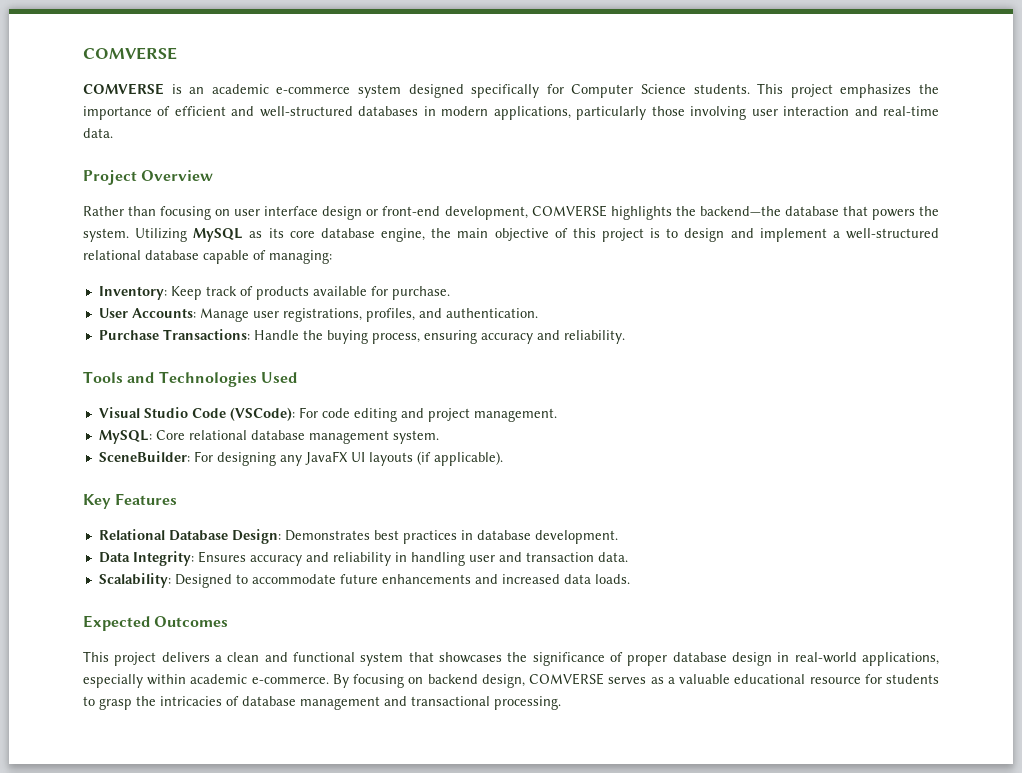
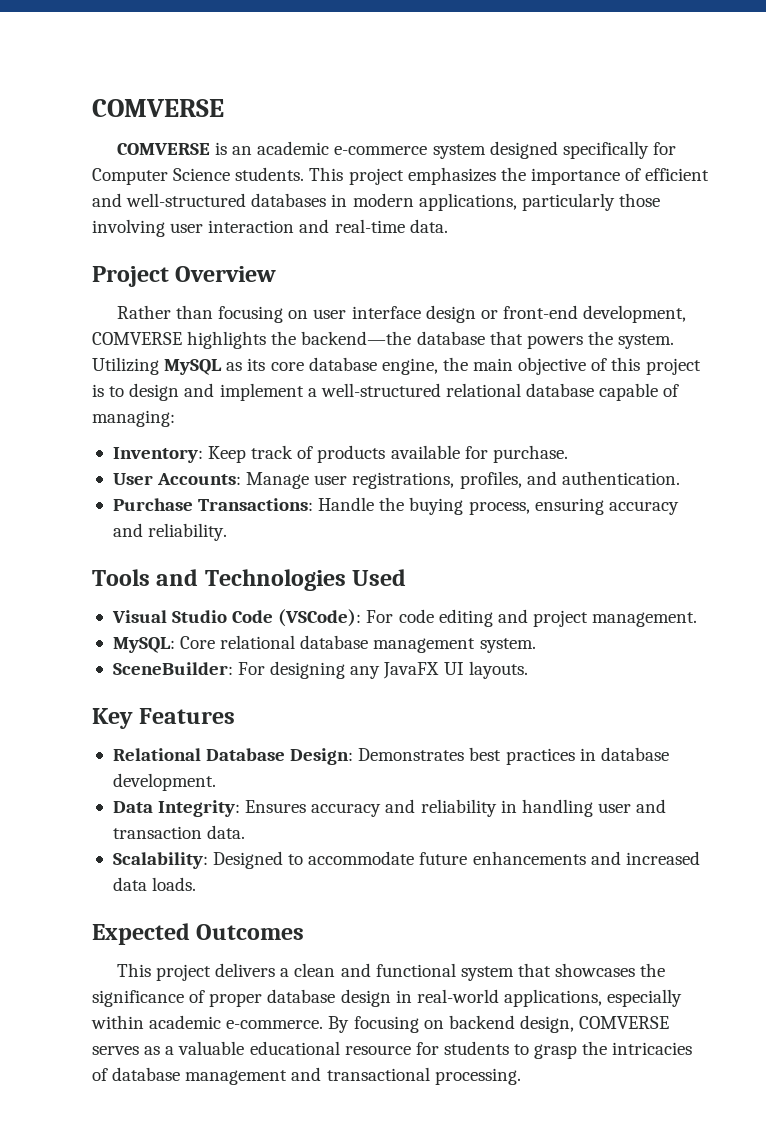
[368,451,503,466] layouts (if applicable). -> [468,661,528,679] layouts.

